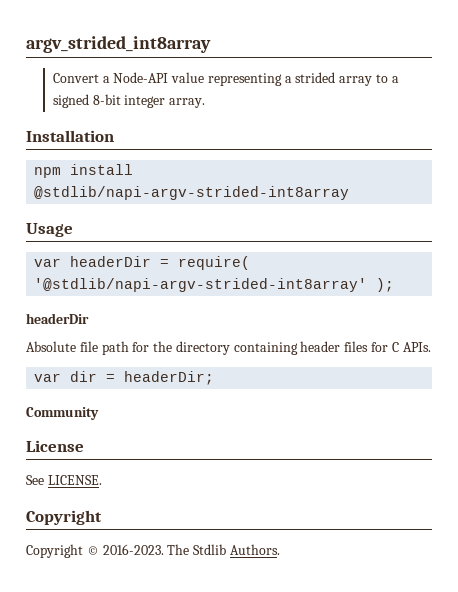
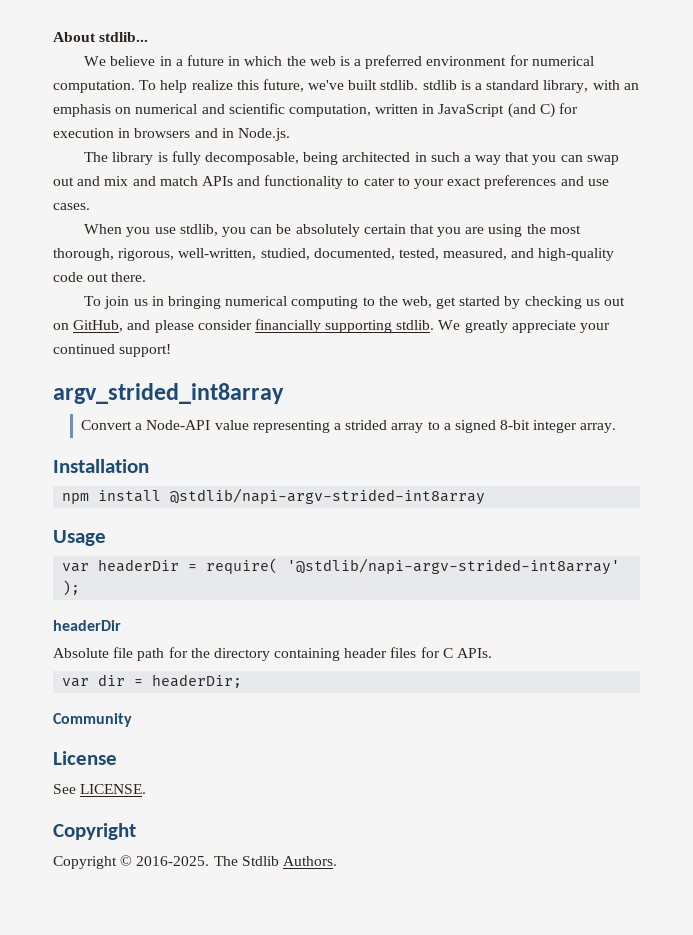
(26, 44) none -> [53,32,149,42] [84,55,594,69] [53,79,639,93] [53,103,579,118] [53,128,290,141] [84,151,619,165] [53,175,609,189] [53,203,90,210] [84,224,581,237] [53,248,615,261] [53,272,147,282] [84,296,626,309] [53,319,611,333] [53,344,172,357] About stdlib... // We believe in a future in which the web is a preferred environment for numerical computation. To help realize this future, we've built stdlib. stdlib is a standard library, with an emphasis on numerical and scientific computation, written in JavaScript (and C) for execution in browsers and in Node.js. // The library is fully decomposable, being architected in such a way that you can swap out and mix and match APIs and functionality to cater to your exact preferences and use cases. // When you use stdlib, you can be absolutely certain that you are using the most thorough, rigorous, well-written, studied, documented, tested, measured, and high-quality code out there. // To join us in bringing numerical computing to the web, get started by checking us out on GitHub, and please consider financially supporting stdlib. We greatly appreciate your continued support! //
[102,544,164,555] 2016-2023. -> [136,856,210,866] 2016-2025.

